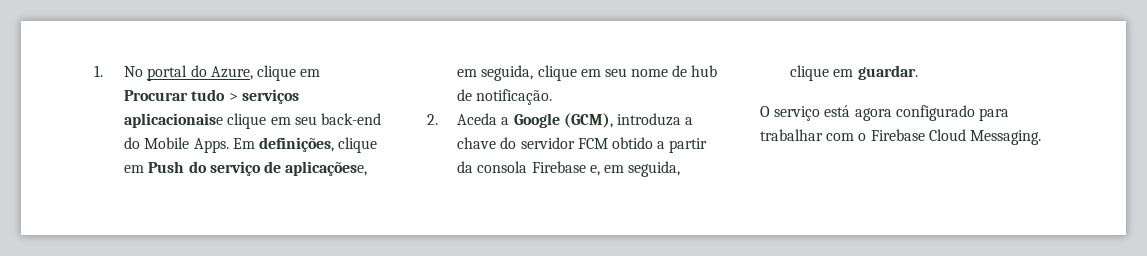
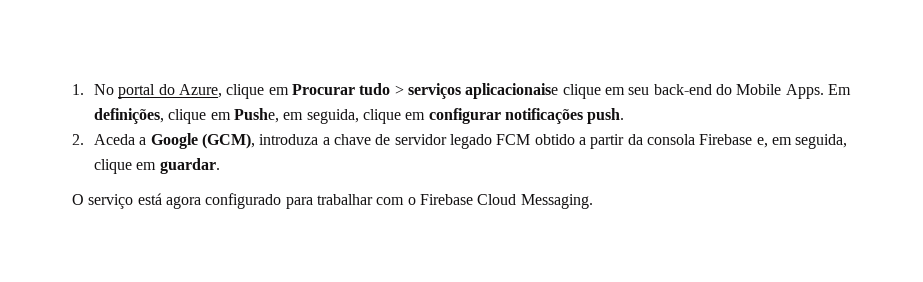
[148,161,368,176] [457,65,718,81] [457,89,553,105] Push do serviço de aplicaçõese, em seguida, clique em seu nome de hub de notificação. -> [234,108,625,124] Pushe, em seguida, clique em configurar notificações push.
[500,137,575,149] do servidor -> [375,134,492,149] de servidor legado

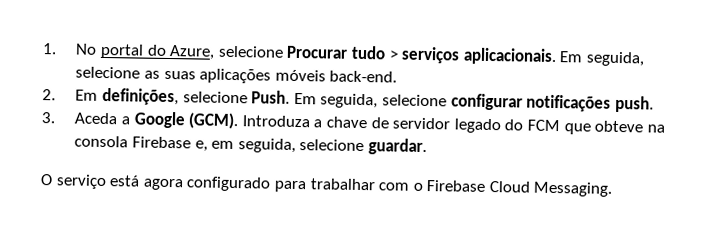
[226,84,289,99] clique em -> [217,45,284,58] selecione
[465,83,851,99] [94,108,426,124] aplicacionaise clique em seu back-end do Mobile Apps. Em definições, clique em Pushe, em seguida, clique em -> [462,47,645,67] [75,66,398,84] [42,87,447,109] aplicacionais. Em seguida, selecione as suas aplicações móveis back-end. // 2. Em definições, selecione Push. Em seguida, selecione
[72,134,84,145] 2. -> [41,112,56,124] 3.
[202,133,319,149] (GCM), introduza -> [188,112,310,130] (GCM). Introduza
[496,134,643,149] FCM obtido a partir da -> [504,119,665,135] do FCM que obteve na
[94,159,157,174] clique em -> [299,139,365,152] selecione

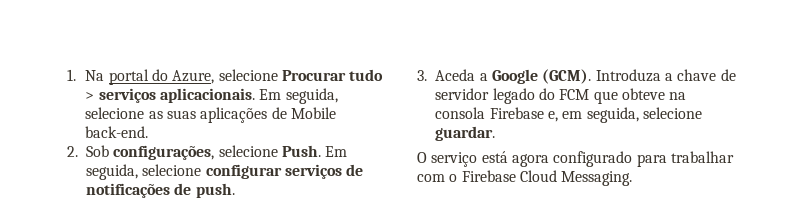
[75,43,98,55] No -> [85,70,105,81] Na
[274,69,326,82] móveis -> [271,107,337,119] de Mobile
[75,87,180,106] Em definições, -> [86,145,215,160] Sob configurações,
[526,94,612,112] notificações -> [284,164,364,179] [86,183,192,198] serviços de notificações de

